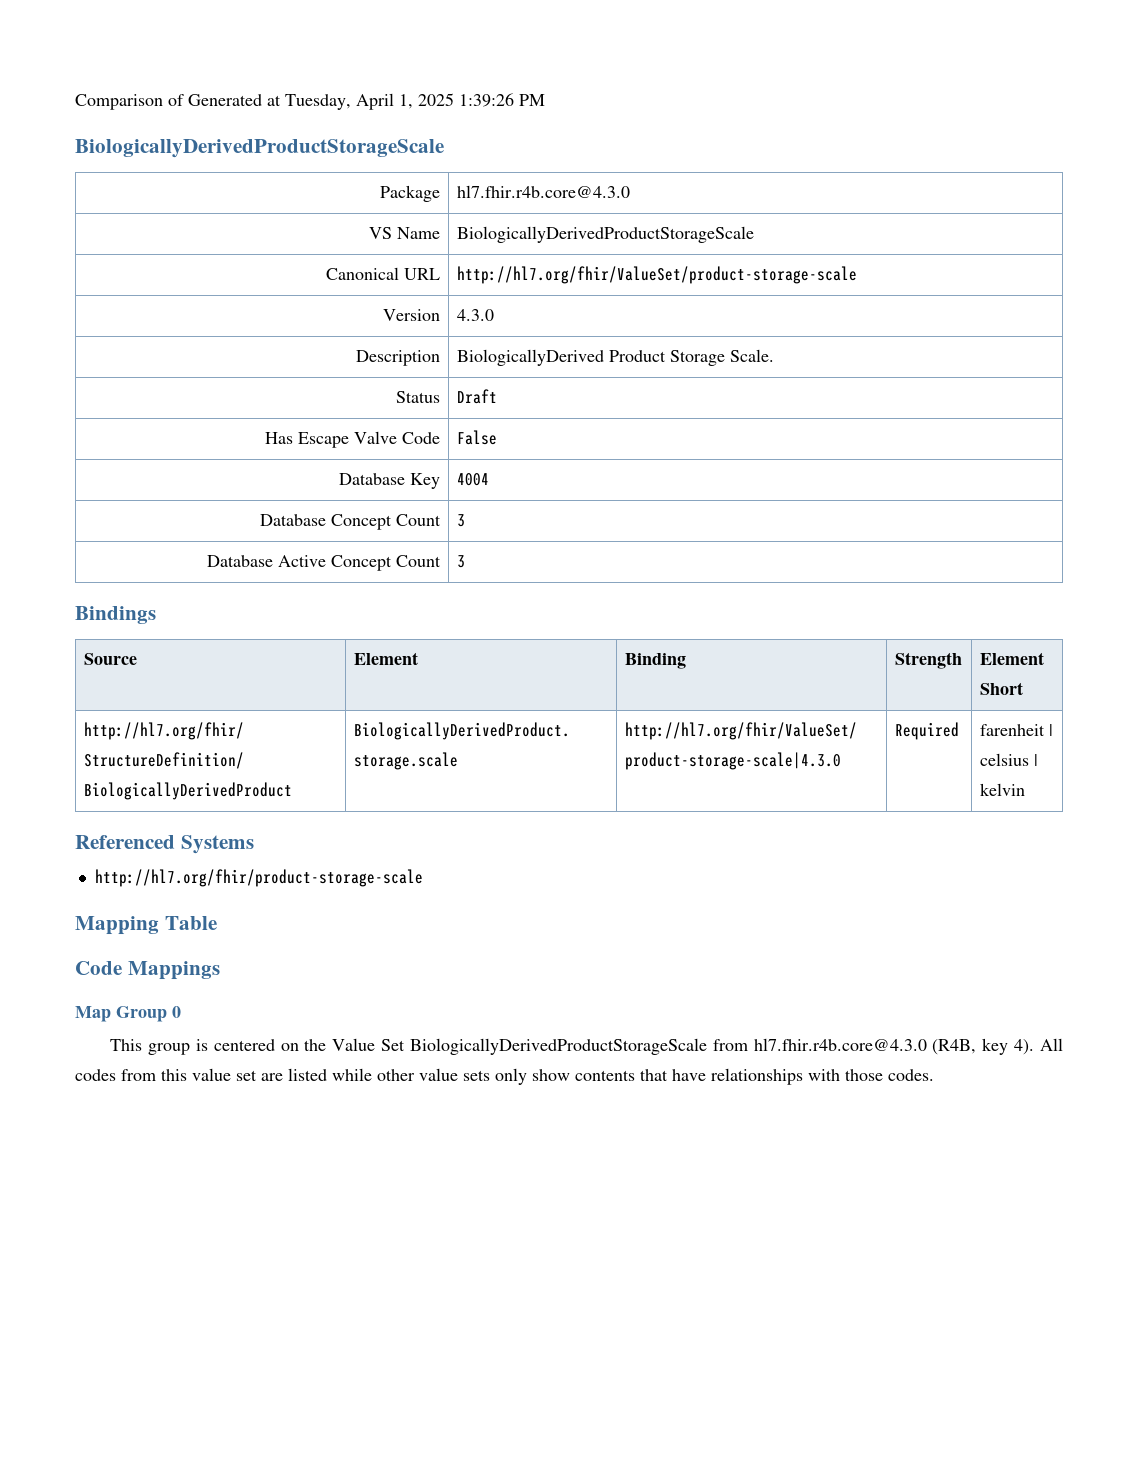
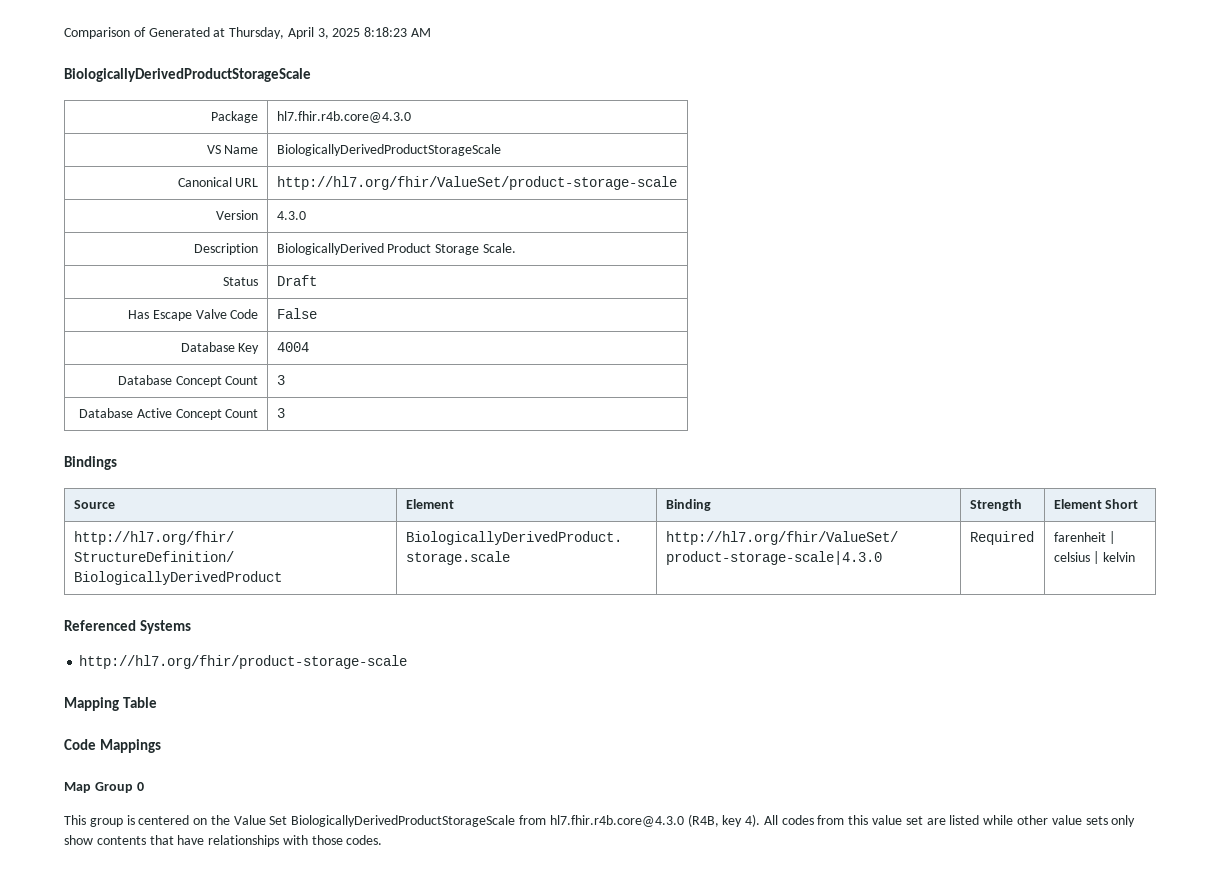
[285,93,545,110] Tuesday, April 1, 2025 1:39:26 PM -> [229,27,432,39] Thursday, April 3, 2025 8:18:23 AM

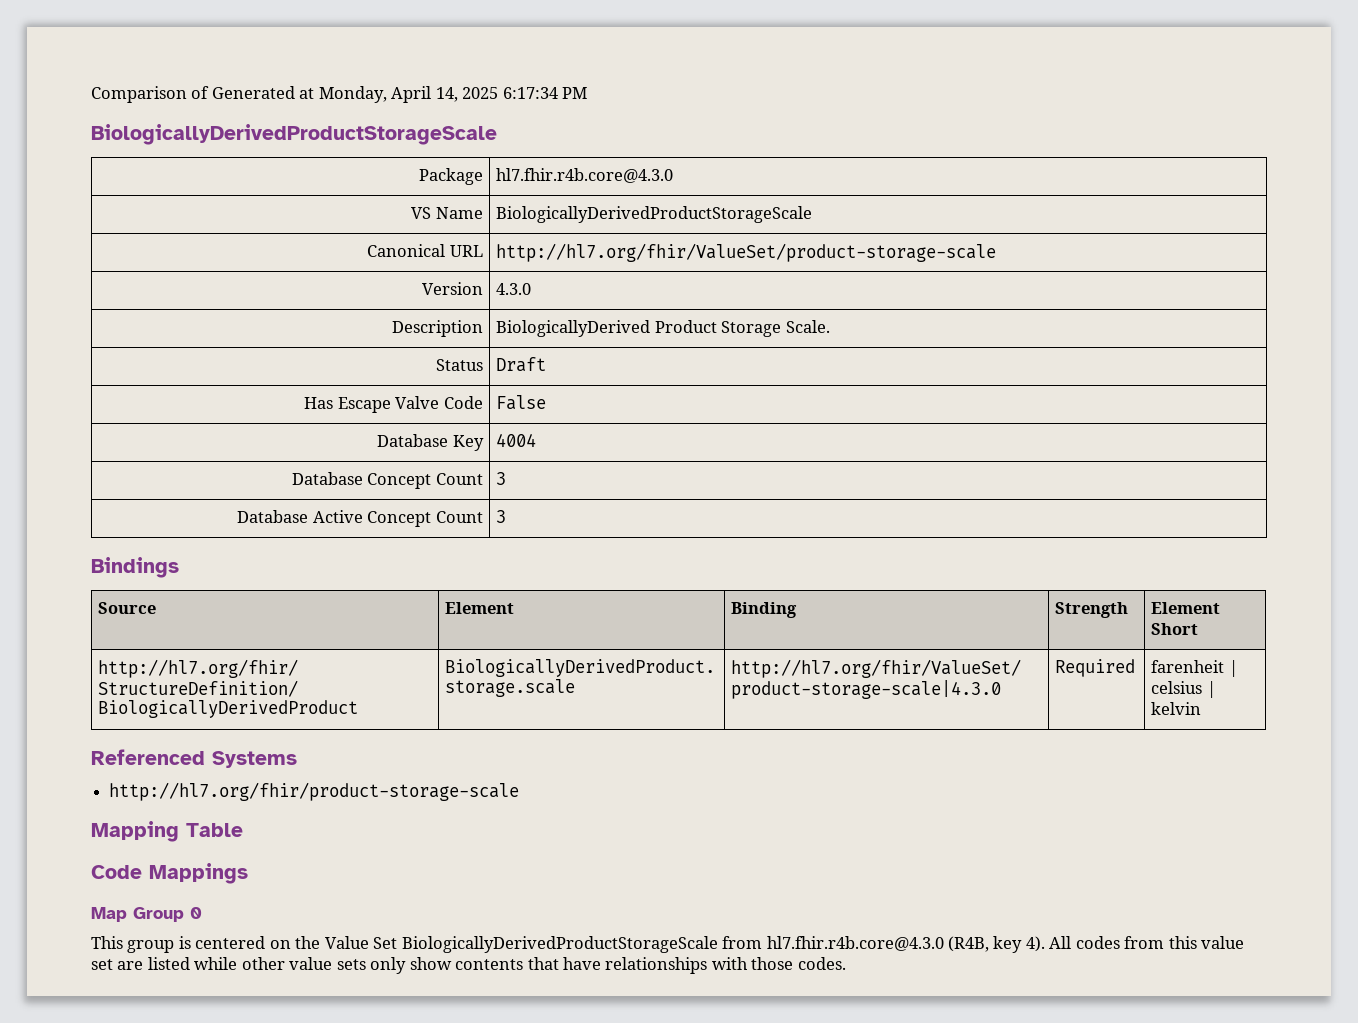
[229,27,432,39] Thursday, April 3, 2025 8:18:23 AM -> [318,86,588,103] Monday, April 14, 2025 6:17:34 PM

